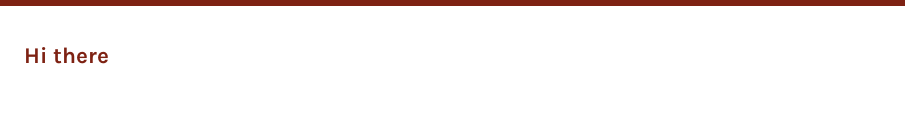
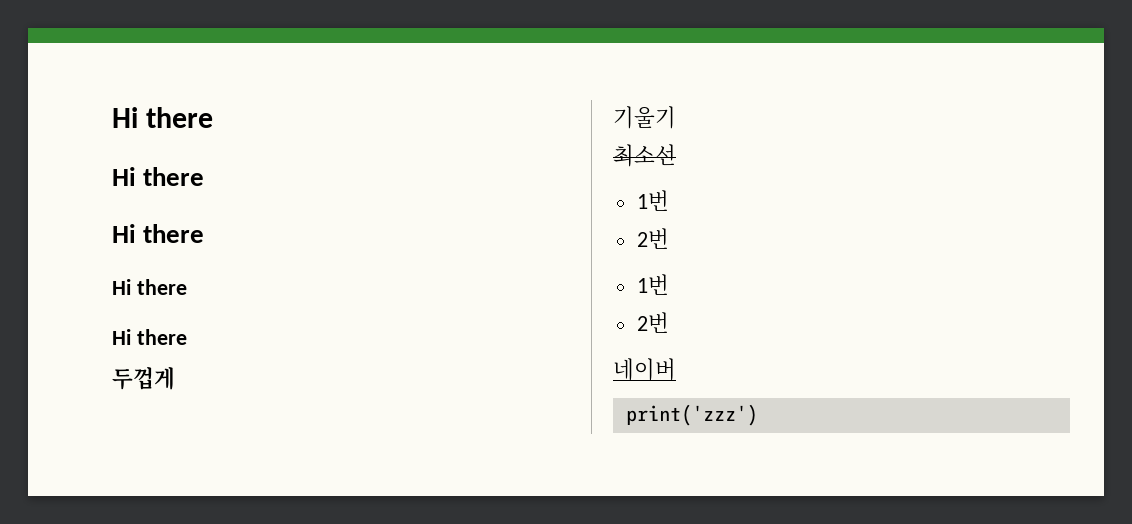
[24,47,110,64] Hi there -> [112,107,214,128] [112,167,205,186] [112,224,205,243] [112,279,187,295] [112,329,187,345] [112,367,175,390] [613,106,676,129] [613,144,676,167] [636,190,669,211] [636,228,669,249] [636,274,669,295] [636,312,669,333] [613,358,676,381] [625,404,758,426] Hi there // Hi there // Hi there // Hi there // Hi there // 두껍게 // 기울기 // 최소선 // 1번 // 2번 // 1번 // 2번 // 네이버 // print('zzz')

